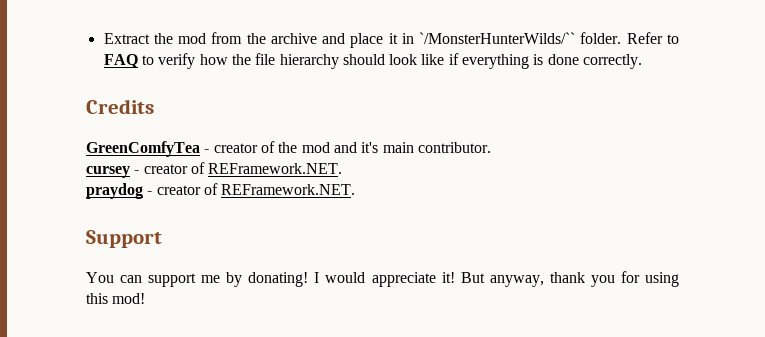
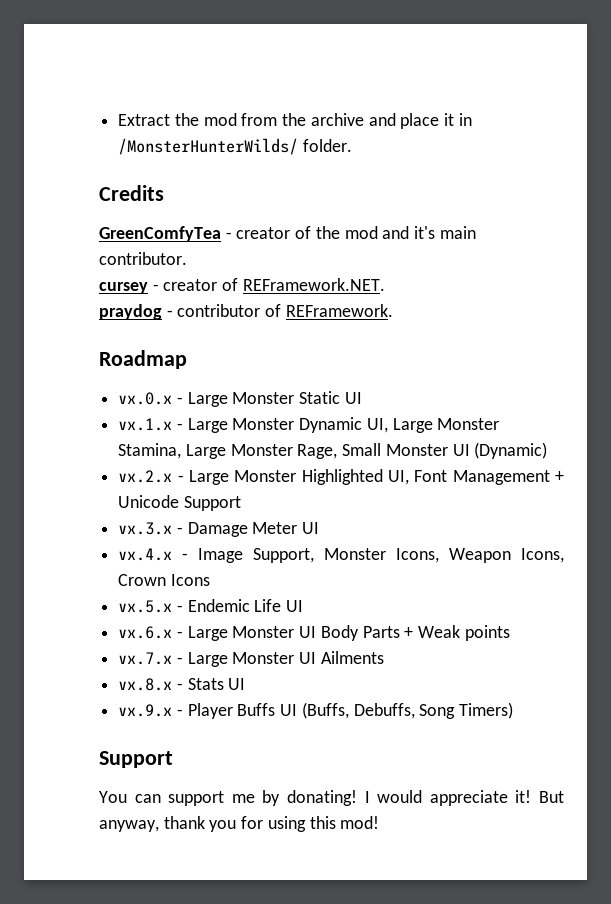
[419,32,576,44] `/MonsterHunterWilds/`` -> [118,138,299,155] /MonsterHunterWilds/
[626,32,679,44] [103,53,643,69] Refer to FAQ to verify how the file hierarchy should look like if everything is done correctly. -> (352, 145) none
[156,183,356,195] creator of REFramework.NET. -> [177,304,393,317] [99,350,187,369] [118,391,362,407] [118,417,500,433] [118,442,548,459] [118,469,564,485] [118,495,241,511] [118,522,320,537] [118,548,564,563] [118,574,210,586] [118,599,304,613] [118,625,510,641] [118,651,384,667] [118,678,246,691] [118,702,514,719] contributor of REFramework. // Roadmap // vx.0.x - Large Monster Static UI // vx.1.x - Large Monster Dynamic UI, Large Monster Stamina, Large Monster Rage, Small Monster UI (Dynamic) // vx.2.x - Large Monster Highlighted UI, Font Management + Unicode Support // vx.3.x - Damage Meter UI // vx.4.x - Image Support, Monster Icons, Weapon Icons, Crown Icons // vx.5.x - Endemic Life UI // vx.6.x - Large Monster UI Body Parts + Weak points // vx.7.x - Large Monster UI Ailments // vx.8.x - Stats UI // vx.9.x - Player Buffs UI (Buffs, Debuffs, Song Timers)

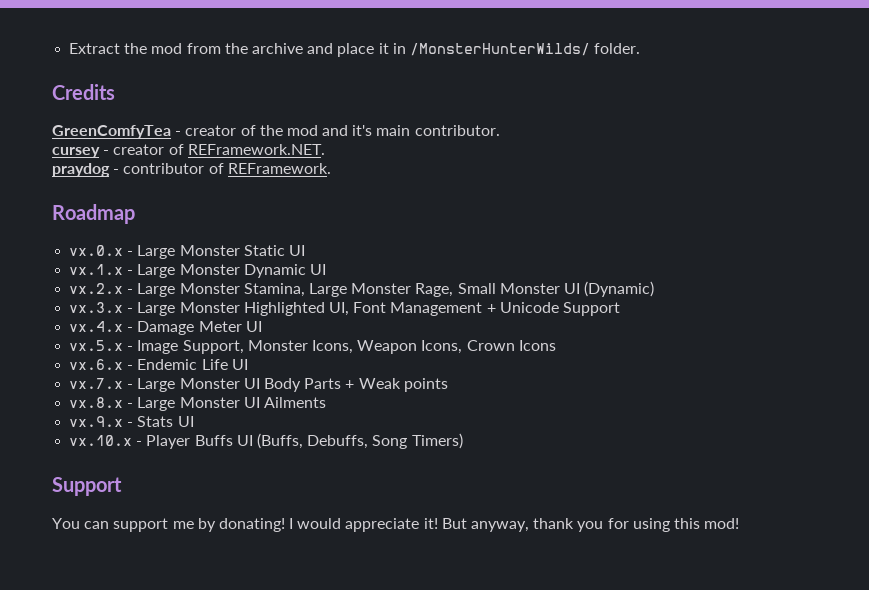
[366,418,388,433] UI, -> [309,264,326,275] [69,283,134,294] UI // vx.2.x -
[118,470,173,483] vx.2.x -> [69,302,124,313] vx.3.x
[118,522,173,535] vx.3.x -> [69,321,124,332] vx.4.x
[118,548,173,561] vx.4.x -> [69,340,124,351] vx.5.x
[118,600,173,613] vx.5.x -> [69,359,124,370] vx.6.x
[118,626,173,639] vx.6.x -> [69,378,124,389] vx.7.x
[118,652,173,665] vx.7.x -> [69,397,124,408] vx.8.x
[118,678,173,691] vx.8.x -> [69,416,124,427] vx.9.x
[118,704,173,717] vx.9.x -> [69,435,133,446] vx.10.x

